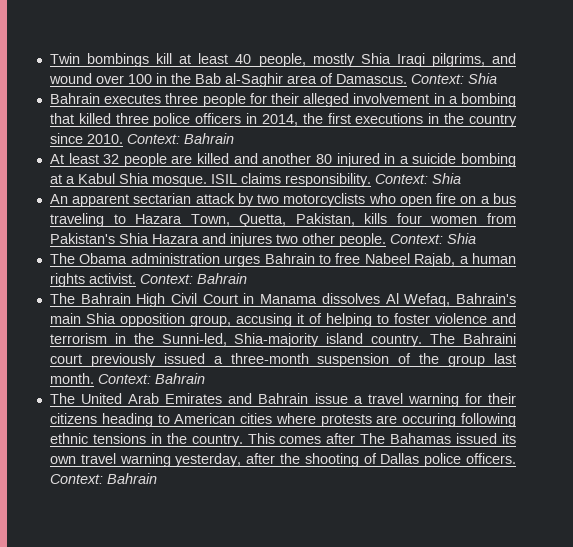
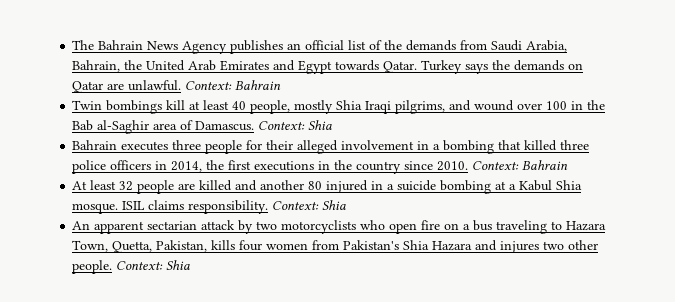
(49, 58) none -> [72,40,568,54] [72,60,584,74] [72,80,282,93] The Bahrain News Agency publishes an official list of the demands from Saudi Arabia, Bahrain, the United Arab Emirates and Egypt towards Qatar. Turkey says the demands on Qatar are unlawful. Context: Bahrain //
[49,253,516,267] [49,273,247,287] [49,293,516,307] [49,313,516,327] [49,333,517,347] [49,353,516,367] [49,373,205,384] [49,393,517,407] [49,413,517,427] [49,433,517,447] [49,453,516,467] [49,473,157,484] // The Obama administration urges Bahrain to free Nabeel Rajab, a human rights activist. Context: Bahrain // The Bahrain High Civil Court in Manama dissolves Al Wefaq, Bahrain's main Shia opposition group, accusing it of helping to foster violence and terrorism in the Sunni-led, Shia-majority island country. The Bahraini court previously issued a three-month suspension of the group last month. Context: Bahrain // The United Arab Emirates and Bahrain issue a travel warning for their citizens heading to American cities where protests are occuring following ethnic tensions in the country. This comes after The Bahamas issued its own travel warning yesterday, after the shooting of Dallas police officers. Context: Bahrain -> (191, 265) none

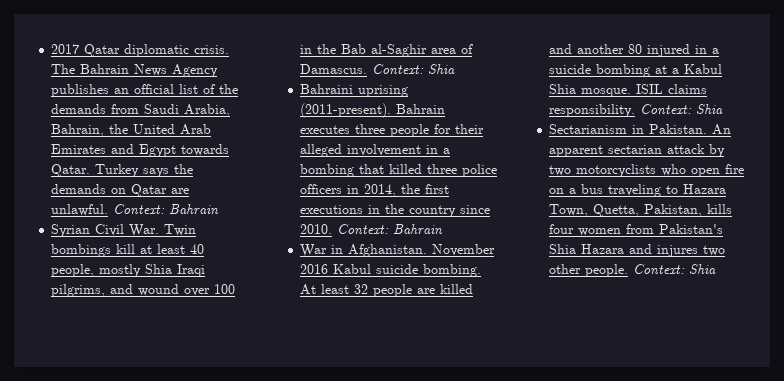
(72, 45) none -> [51,44,230,57] 2017 Qatar diplomatic crisis.
(282, 85) none -> [51,224,160,237] Syrian Civil War.
(333, 125) none -> [300,84,409,97] [300,103,392,118] Bahraini uprising (2011-present).
(569, 165) none -> [300,244,496,257] [300,264,482,277] War in Afghanistan. November 2016 Kabul suicide bombing.
(347, 205) none -> [549,124,708,134] Sectarianism in Pakistan.

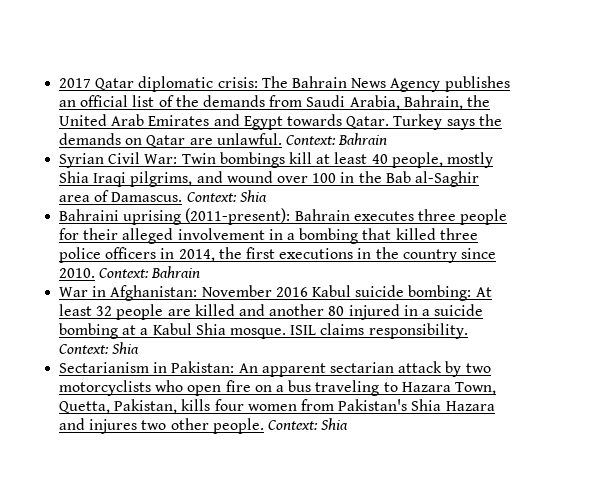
[194,45,230,54] crisis. -> [217,77,258,88] crisis:
[129,224,160,237] War. -> [144,154,178,164] War:
[300,103,392,118] (2011-present). -> [185,208,291,225] (2011-present):
[348,244,428,257] Afghanistan. -> [110,285,198,301] Afghanistan:
[423,264,482,277] bombing. -> [408,285,472,301] bombing:
[649,124,708,134] Pakistan. -> [171,361,235,373] Pakistan:

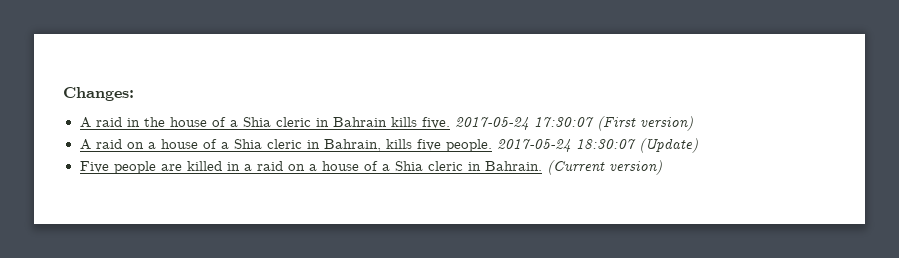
[59,76,510,92] [59,95,490,110] [59,114,502,130] [59,133,388,147] [59,152,493,168] [59,171,479,187] [59,190,267,202] [59,208,508,225] [59,228,478,244] [59,247,496,263] [59,266,201,278] [59,285,492,301] [59,304,484,320] [59,323,468,339] [59,342,140,354] [59,361,491,377] [59,380,496,396] [59,399,495,414] [59,418,349,434] 2017 Qatar diplomatic crisis: The Bahrain News Agency publishes an official list of the demands from Saudi Arabia, Bahrain, the United Arab Emirates and Egypt towards Qatar. Turkey says the demands on Qatar are unlawful. Context: Bahrain // Syrian Civil War: Twin bombings kill at least 40 people, mostly Shia Iraqi pilgrims, and wound over 100 in the Bab al-Saghir area of Damascus. Context: Shia // Bahraini uprising (2011-present): Bahrain executes three people for their alleged involvement in a bombing that killed three police officers in 2014, the first executions in the country since 2010. Context: Bahrain // War in Afghanistan: November 2016 Kabul suicide bombing: At least 32 people are killed and another 80 injured in a suicide bombing at a Kabul Shia mosque. ISIL claims responsibility. Context: Shia // Sectarianism in Pakistan: An apparent sectarian attack by two motorcyclists who open fire on a bus traveling to Hazara Town, Quetta, Pakistan, kills four women from Pakistan's Shia Hazara and injures two other people. Context: Shia -> [63,87,134,101] [79,116,693,131] [79,138,698,153] [79,160,662,175] Changes: // A raid in the house of a Shia cleric in Bahrain kills five. 2017-05-24 17:30:07 (First version) // A raid on a house of a Shia cleric in Bahrain, kills five people. 2017-05-24 18:30:07 (Update) // Five people are killed in a raid on a house of a Shia cleric in Bahrain. (Current version)

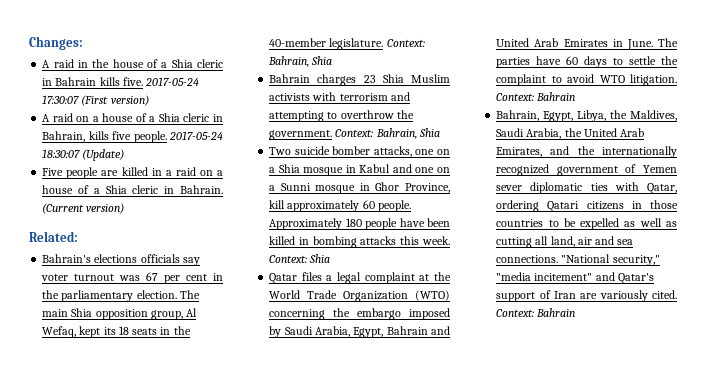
(662, 167) none -> [29,231,78,242] [42,254,200,266] [41,272,224,284] [42,290,200,302] [42,308,198,320] [42,326,191,338] [269,38,425,50] [268,56,333,67] [269,74,450,86] [269,92,410,101] [269,110,414,122] [269,128,440,140] [269,146,450,157] [269,164,450,176] [269,182,450,194] [269,200,411,212] [269,218,450,230] [269,236,450,248] [269,254,331,263] [269,272,451,284] [269,290,450,302] [269,308,450,320] [269,326,450,338] [496,38,678,50] [496,56,678,68] [496,74,677,86] [496,92,576,101] [496,110,677,122] [496,128,645,139] [496,146,677,158] [496,164,677,176] [496,182,677,194] [496,200,678,212] [496,218,677,230] [496,236,634,248] [496,254,660,266] [496,272,654,284] [496,290,677,302] [496,308,576,317] // Related: // Bahrain's elections officials say voter turnout was 67 per cent in the parliamentary election. The main Shia opposition group, Al Wefaq, kept its 18 seats in the 40-member legislature. Context: Bahrain, Shia // Bahrain charges 23 Shia Muslim activists with terrorism and attempting to overthrow the government. Context: Bahrain, Shia // Two suicide bomber attacks, one on a Shia mosque in Kabul and one on a Sunni mosque in Ghor Province, kill approximately 60 people. Approximately 180 people have been killed in bombing attacks this week. Context: Shia // Qatar files a legal complaint at the World Trade Organization (WTO) concerning the embargo imposed by Saudi Arabia, Egypt, Bahrain and United Arab Emirates in June. The parties have 60 days to settle the complaint to avoid WTO litigation. Context: Bahrain // Bahrain, Egypt, Libya, the Maldives, Saudi Arabia, the United Arab Emirates, and the internationally recognized government of Yemen sever diplomatic ties with Qatar, ordering Qatari citizens in those countries to be expelled as well as cutting all land, air and sea connections. "National security," "media incitement" and Qatar's support of Iran are variously cited. Context: Bahrain

